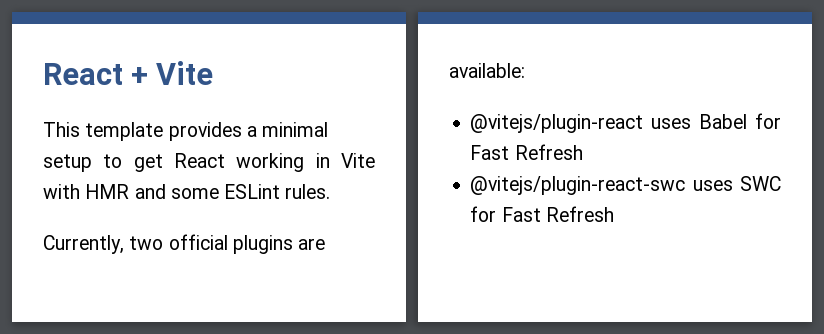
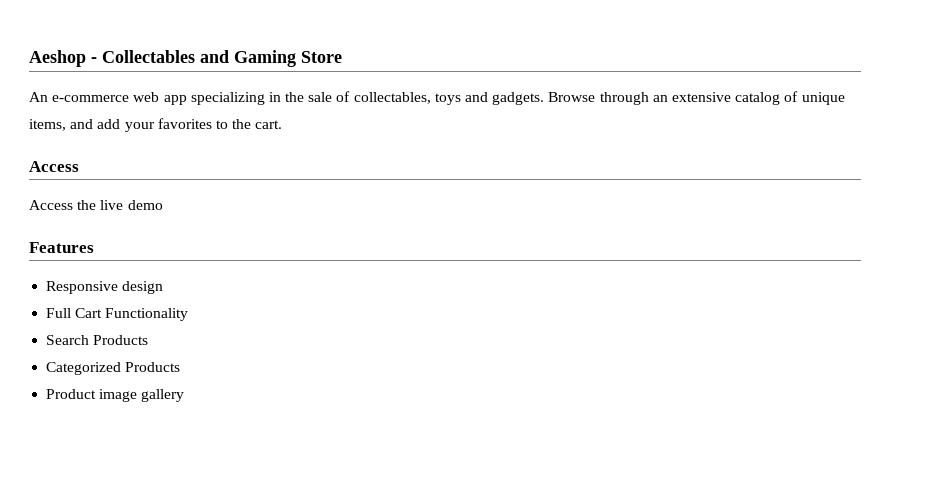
[43,61,214,85] [43,122,329,141] [43,153,375,172] [43,184,331,199] [43,234,326,254] [449,63,525,78] [470,113,781,133] [470,144,583,160] [470,176,781,195] [470,206,614,222] React + Vite // This template provides a minimal setup to get React working in Vite with HMR and some ESLint rules. // Currently, two official plugins are available: // @vitejs/plugin-react uses Babel for Fast Refresh // @vitejs/plugin-react-swc uses SWC for Fast Refresh -> [29,50,342,67] [29,91,845,105] [29,118,283,132] [29,161,79,172] [29,200,163,210] [29,242,94,253] [46,281,164,294] [46,308,189,321] [46,335,149,345] [46,362,181,375] [46,389,185,402] Aeshop - Collectables and Gaming Store // An e-commerce web app specializing in the sale of collectables, toys and gadgets. Browse through an extensive catalog of unique items, and add your favorites to the cart. // Access // Access the live demo // Features // Responsive design // Full Cart Functionality // Search Products // Categorized Products // Product image gallery

